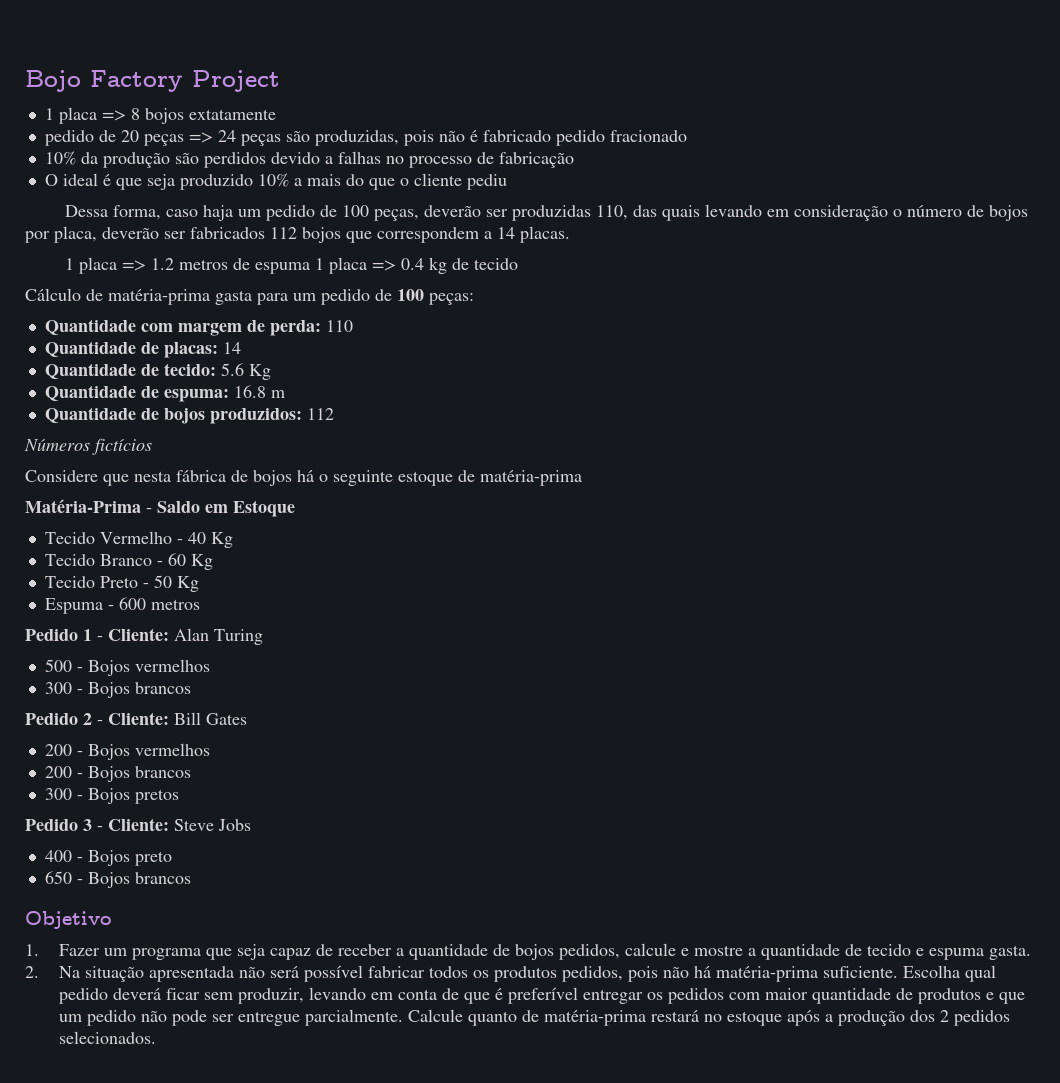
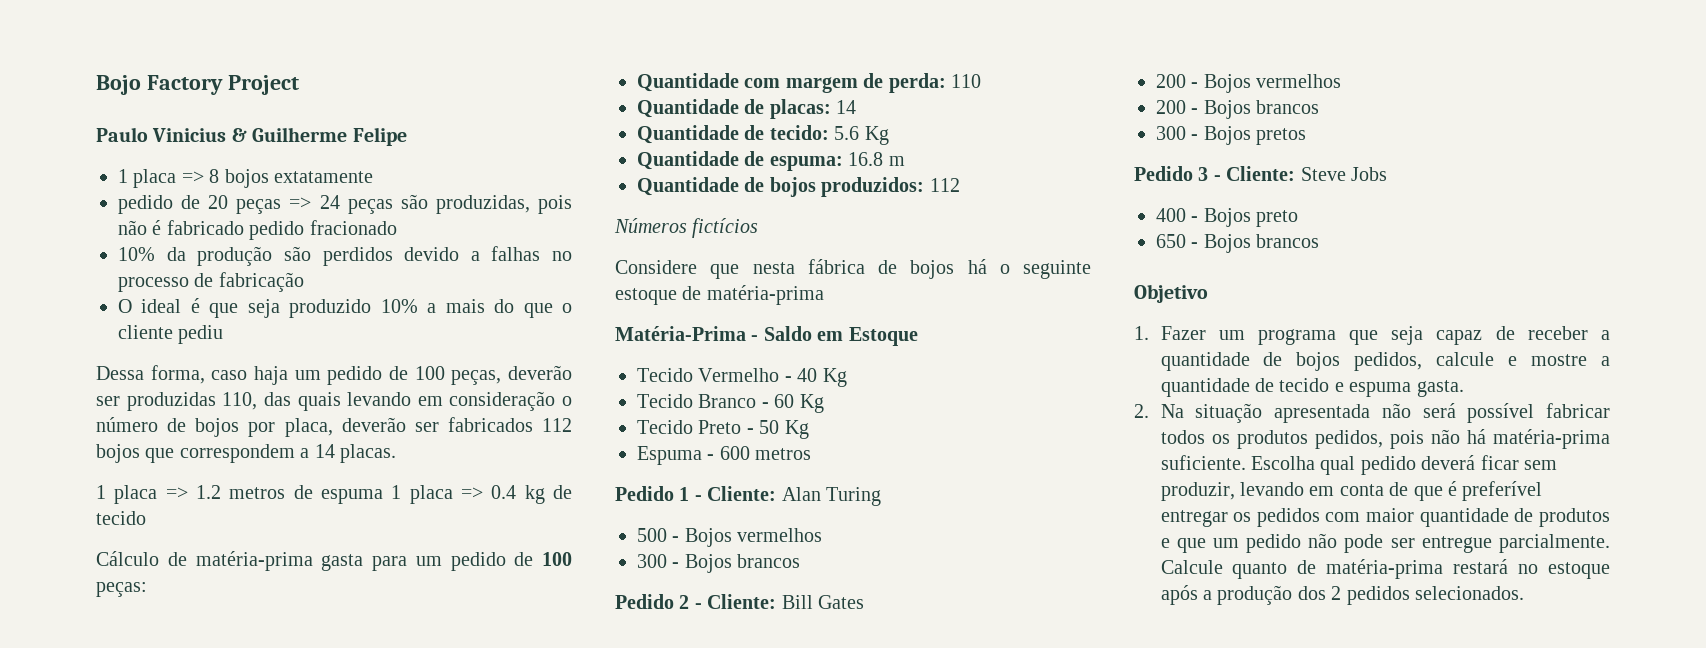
(280, 81) none -> [96,127,407,146] // Paulo Vinicius & Guilherme Felipe

